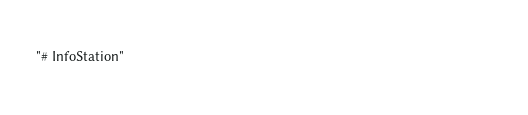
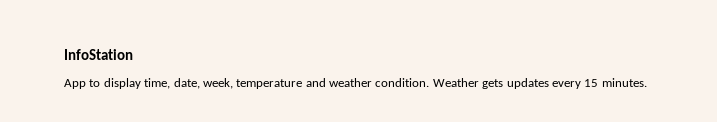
[36,51,124,61] "# InfoStation" -> [64,49,133,60] [64,78,647,89] InfoStation // App to display time, date, week, temperature and weather condition. Weather gets updates every 15 minutes.

